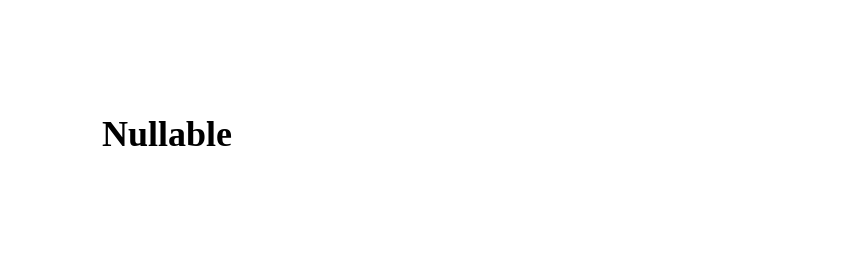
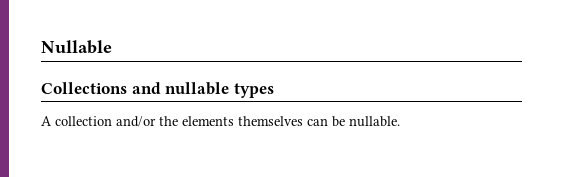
(232, 133) none -> [41,82,274,98] [41,116,400,127] // Collections and nullable types // A collection and/or the elements themselves can be nullable.

